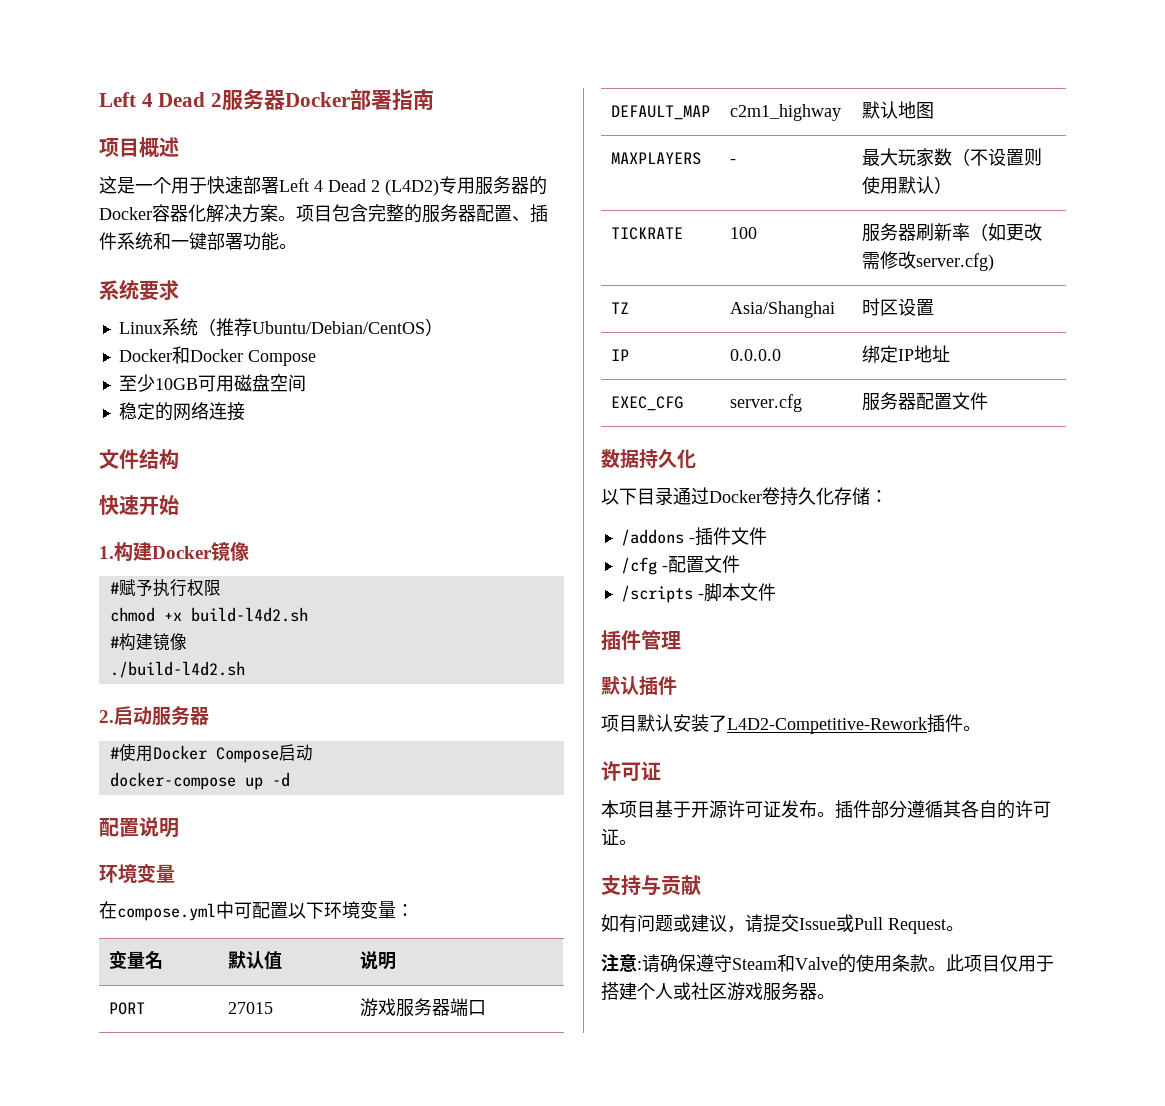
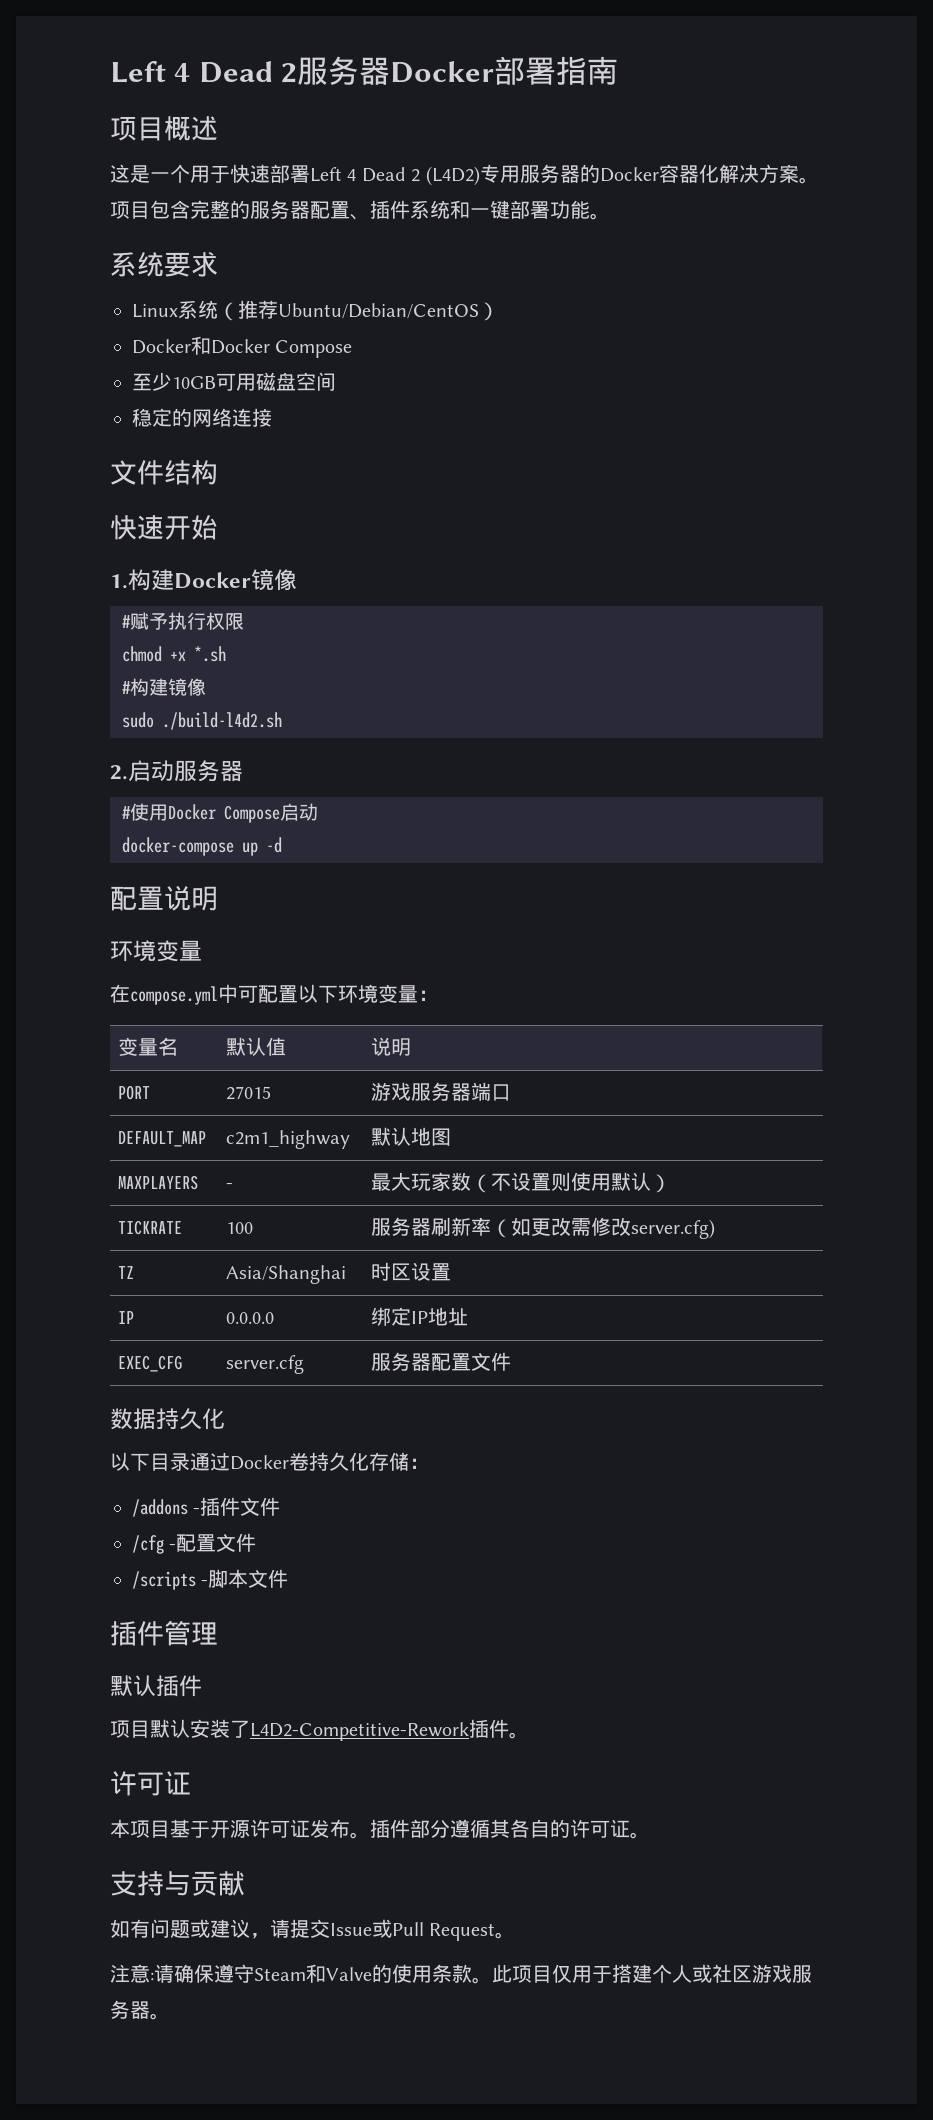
[190,607,308,622] build-l4d2.sh -> [194,646,226,662] *.sh
(187, 641) none -> [122,712,154,728] sudo

